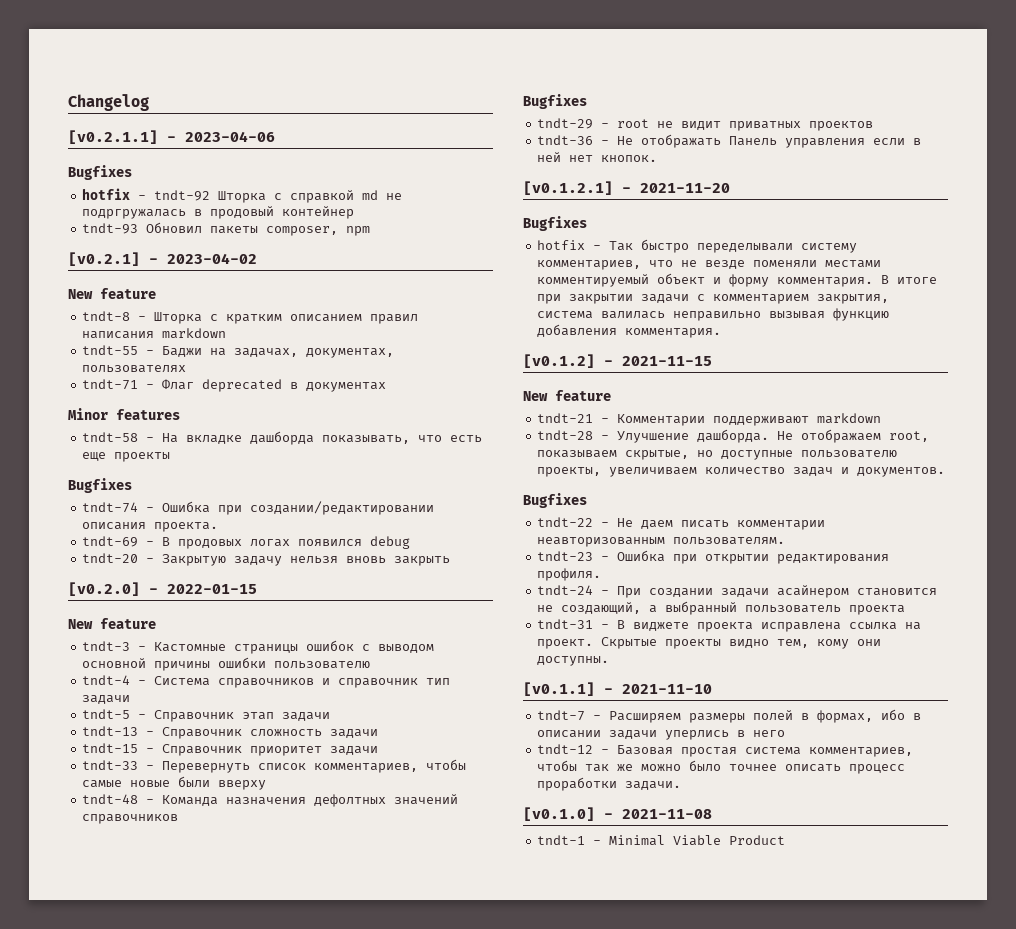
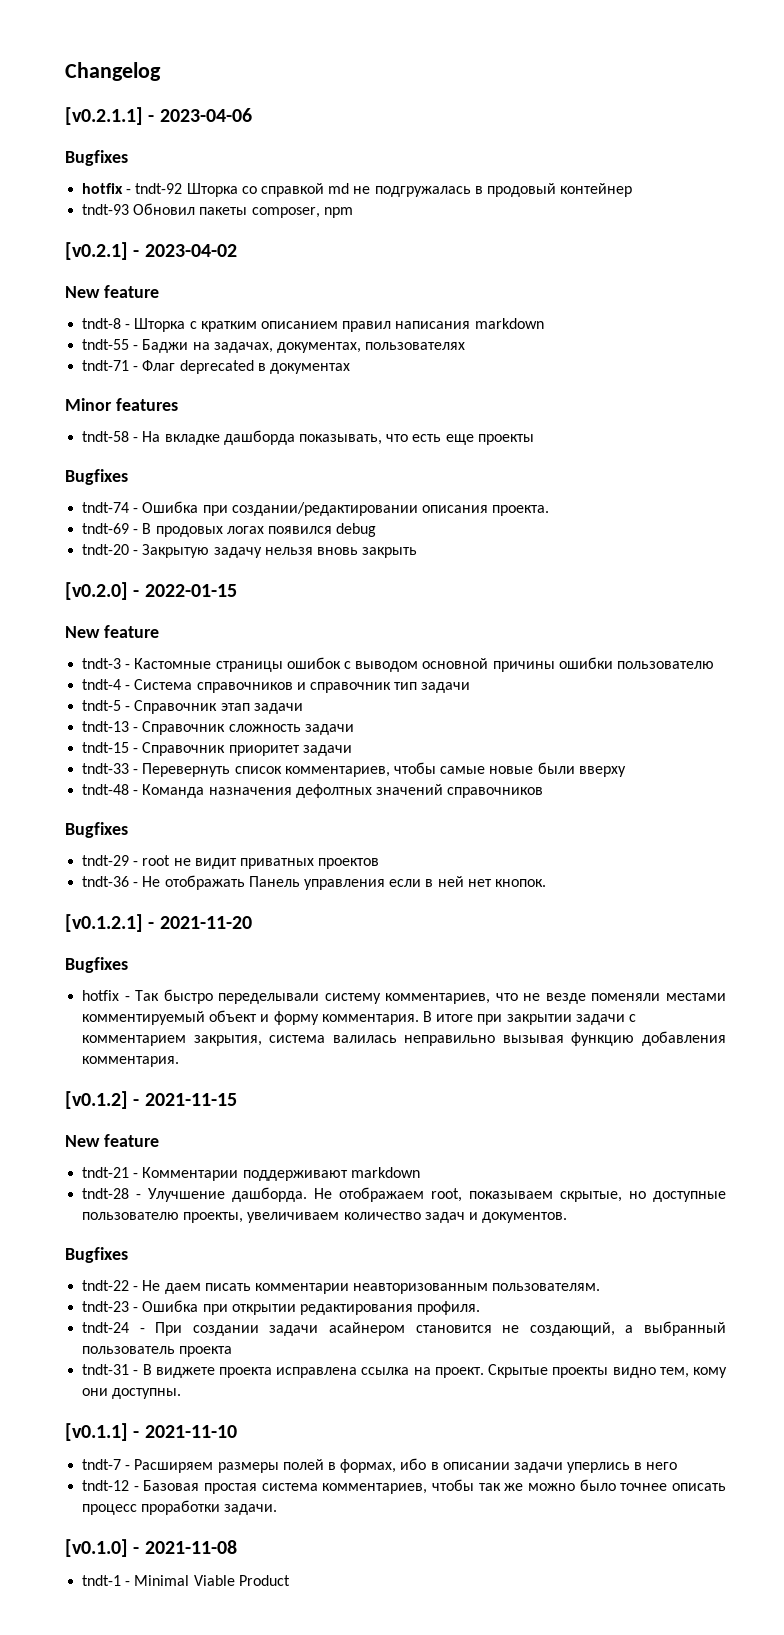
[274,193,283,200] с -> [241,186,257,194] со
[82,209,187,219] подргружалась -> [374,186,471,197] подгружалась

